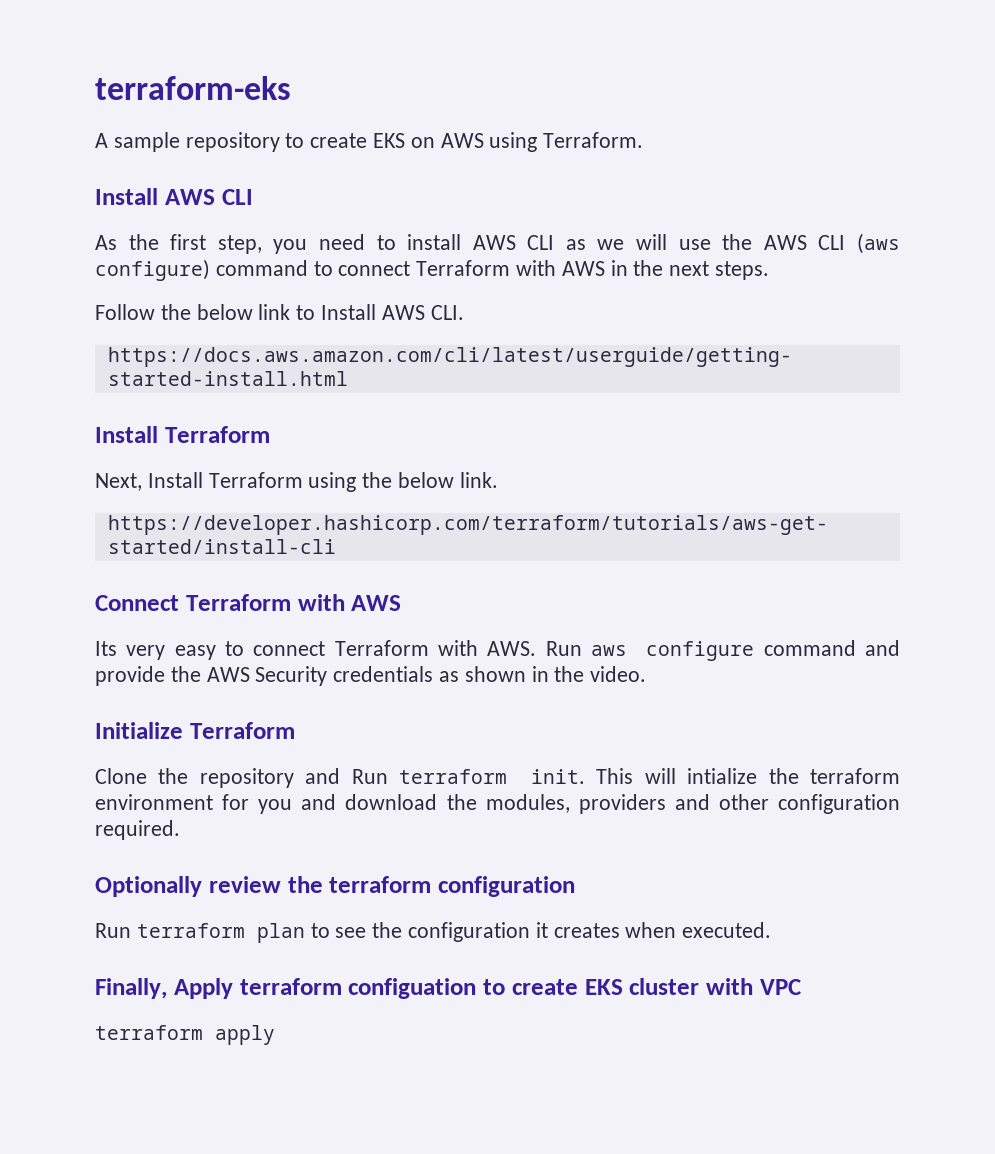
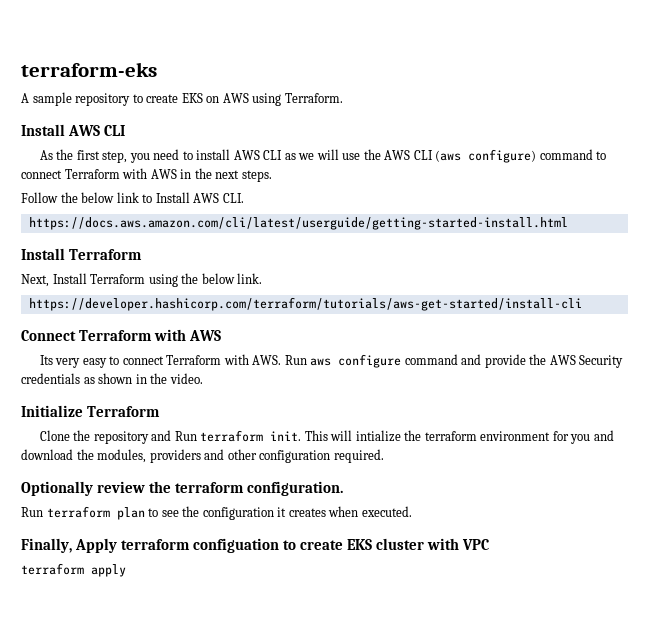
[438,876,575,897] configuration -> [247,481,344,496] configuration.

